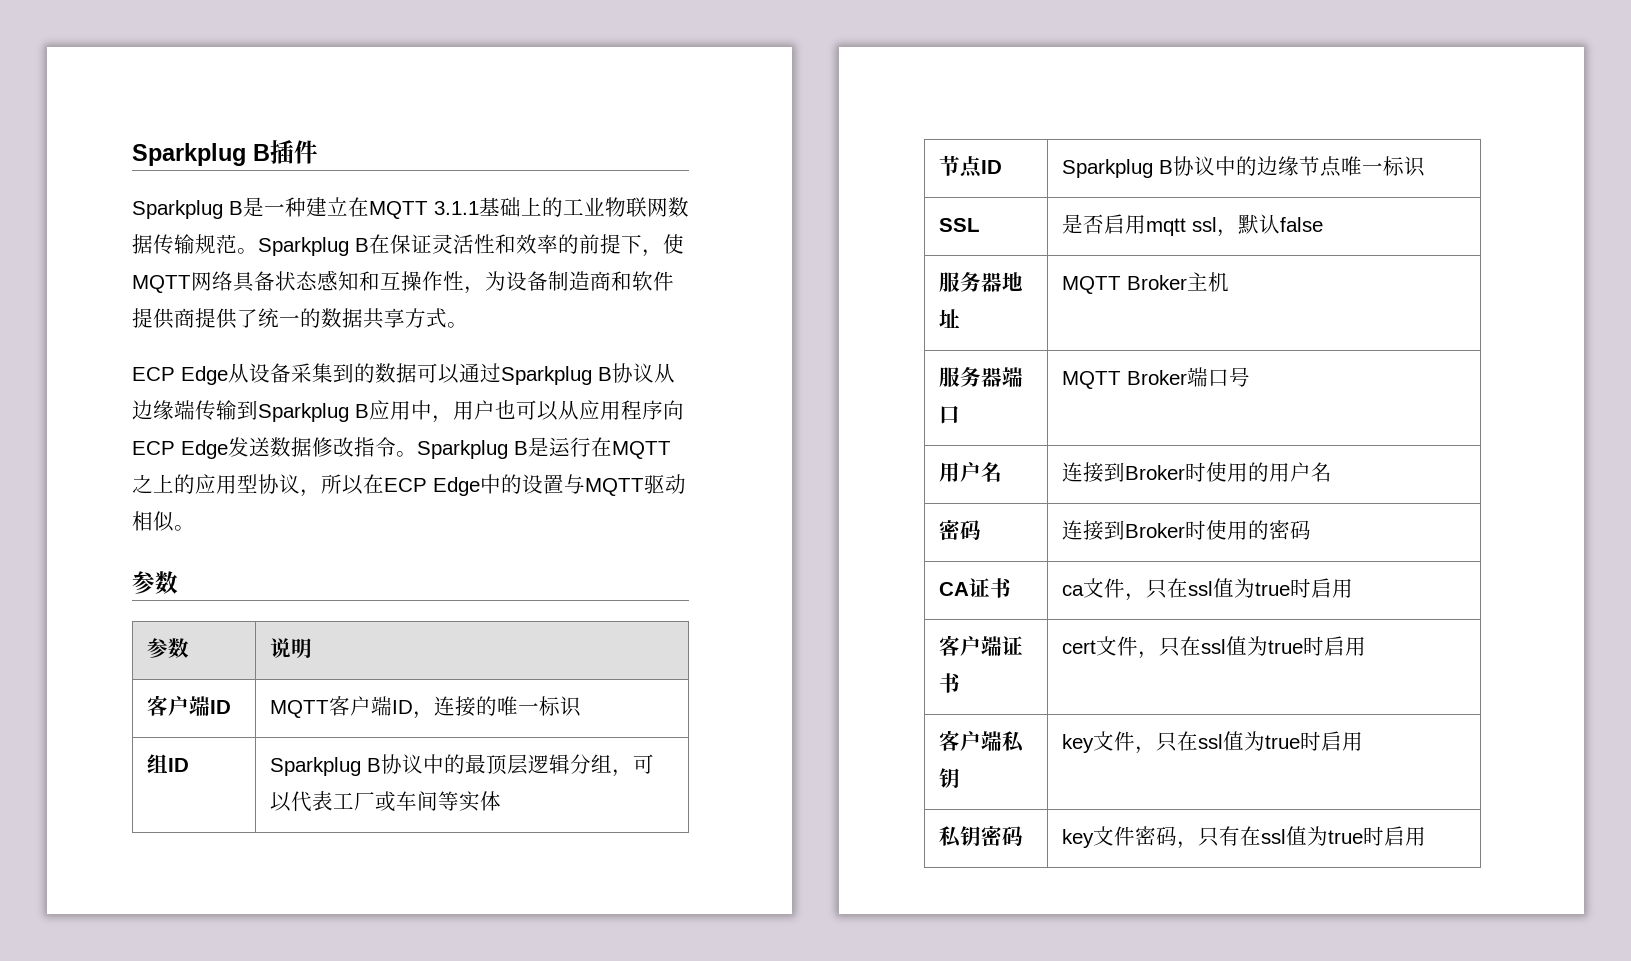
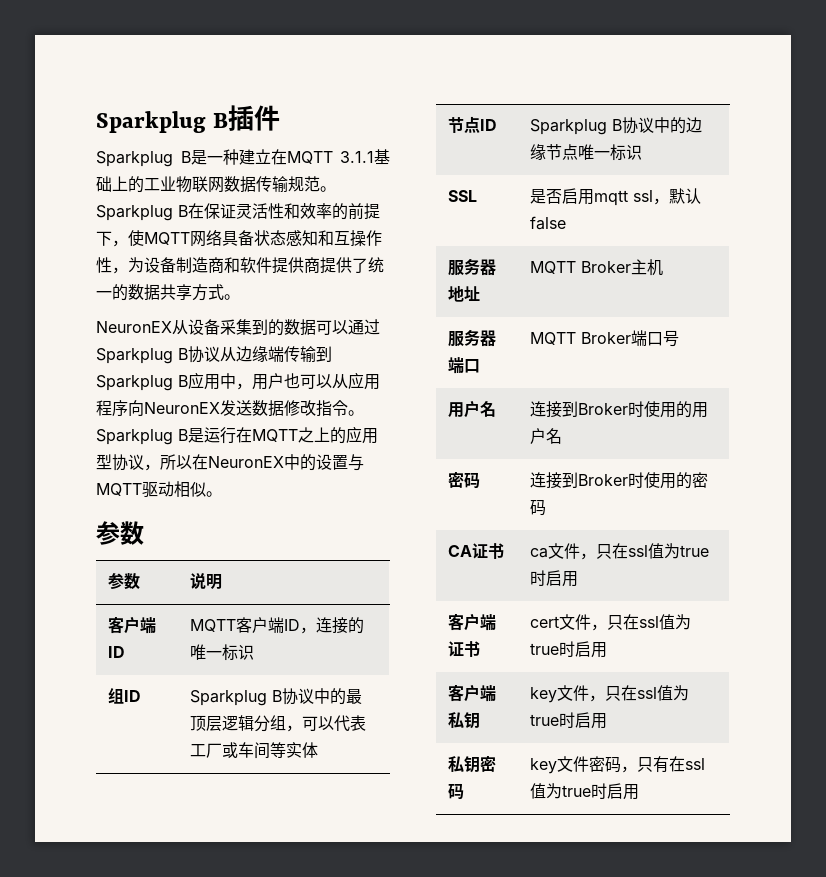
[132,366,228,385] ECP Edge -> [96,321,172,333] NeuronEX
[132,440,228,459] ECP Edge -> [144,402,220,414] NeuronEX
[384,477,480,496] ECP Edge -> [208,456,284,468] NeuronEX

